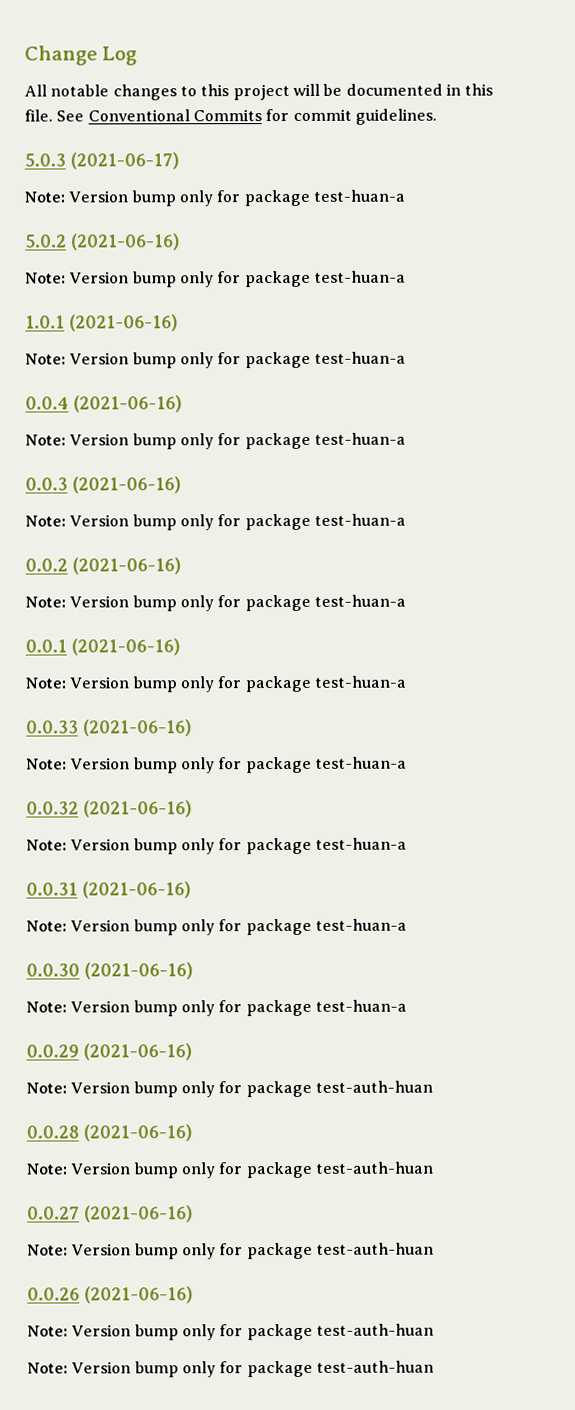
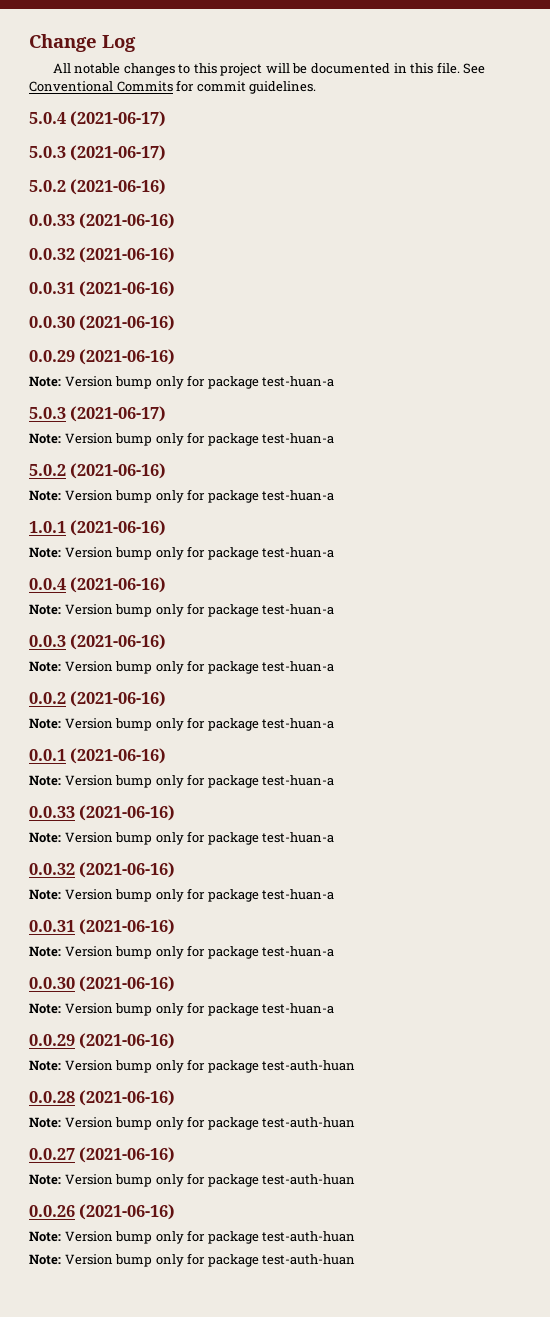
(437, 116) none -> [29,111,167,127] [29,145,167,161] [29,179,167,195] [29,213,176,229] [29,247,176,263] [29,281,176,297] [29,315,176,331] [29,349,176,365] [29,375,335,389] // 5.0.4 (2021-06-17) // 5.0.3 (2021-06-17) // 5.0.2 (2021-06-16) // 0.0.33 (2021-06-16) // 0.0.32 (2021-06-16) // 0.0.31 (2021-06-16) // 0.0.30 (2021-06-16) // 0.0.29 (2021-06-16) // Note: Version bump only for package test-huan-a

